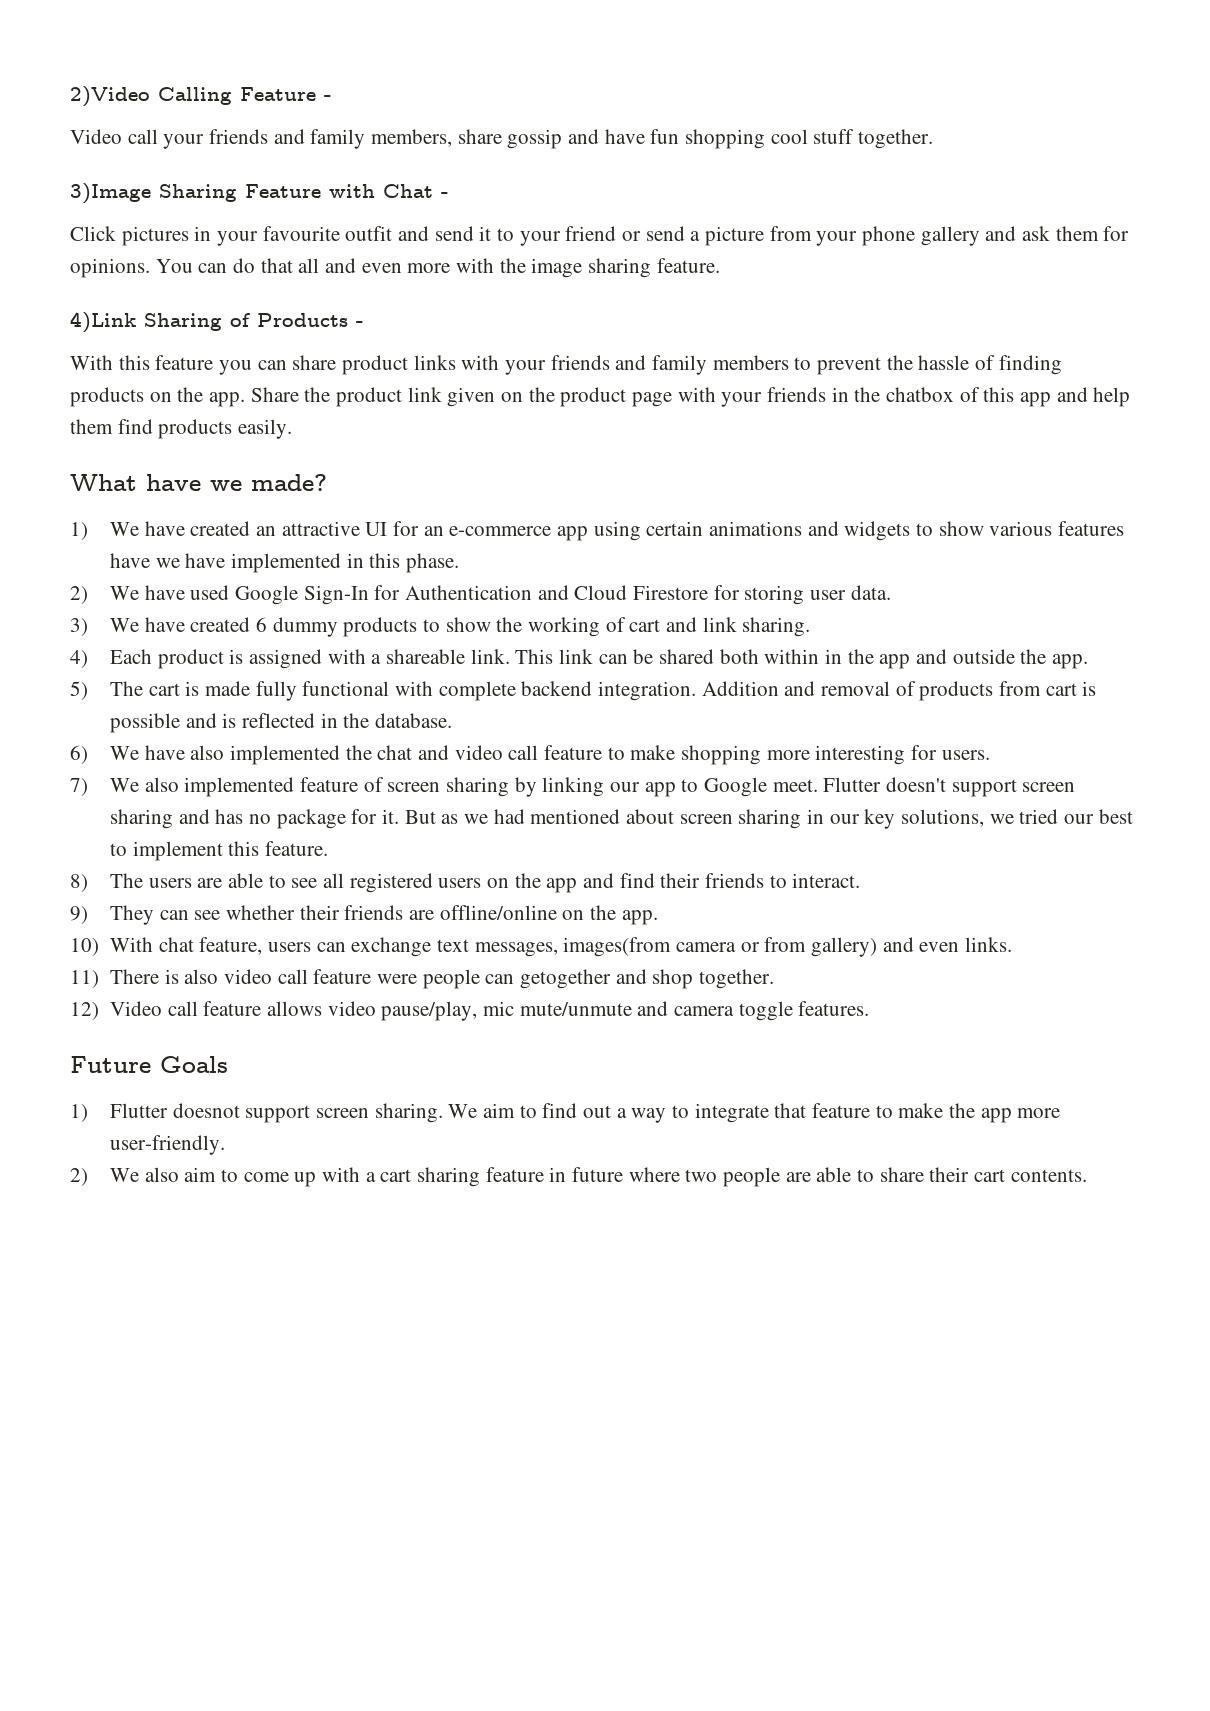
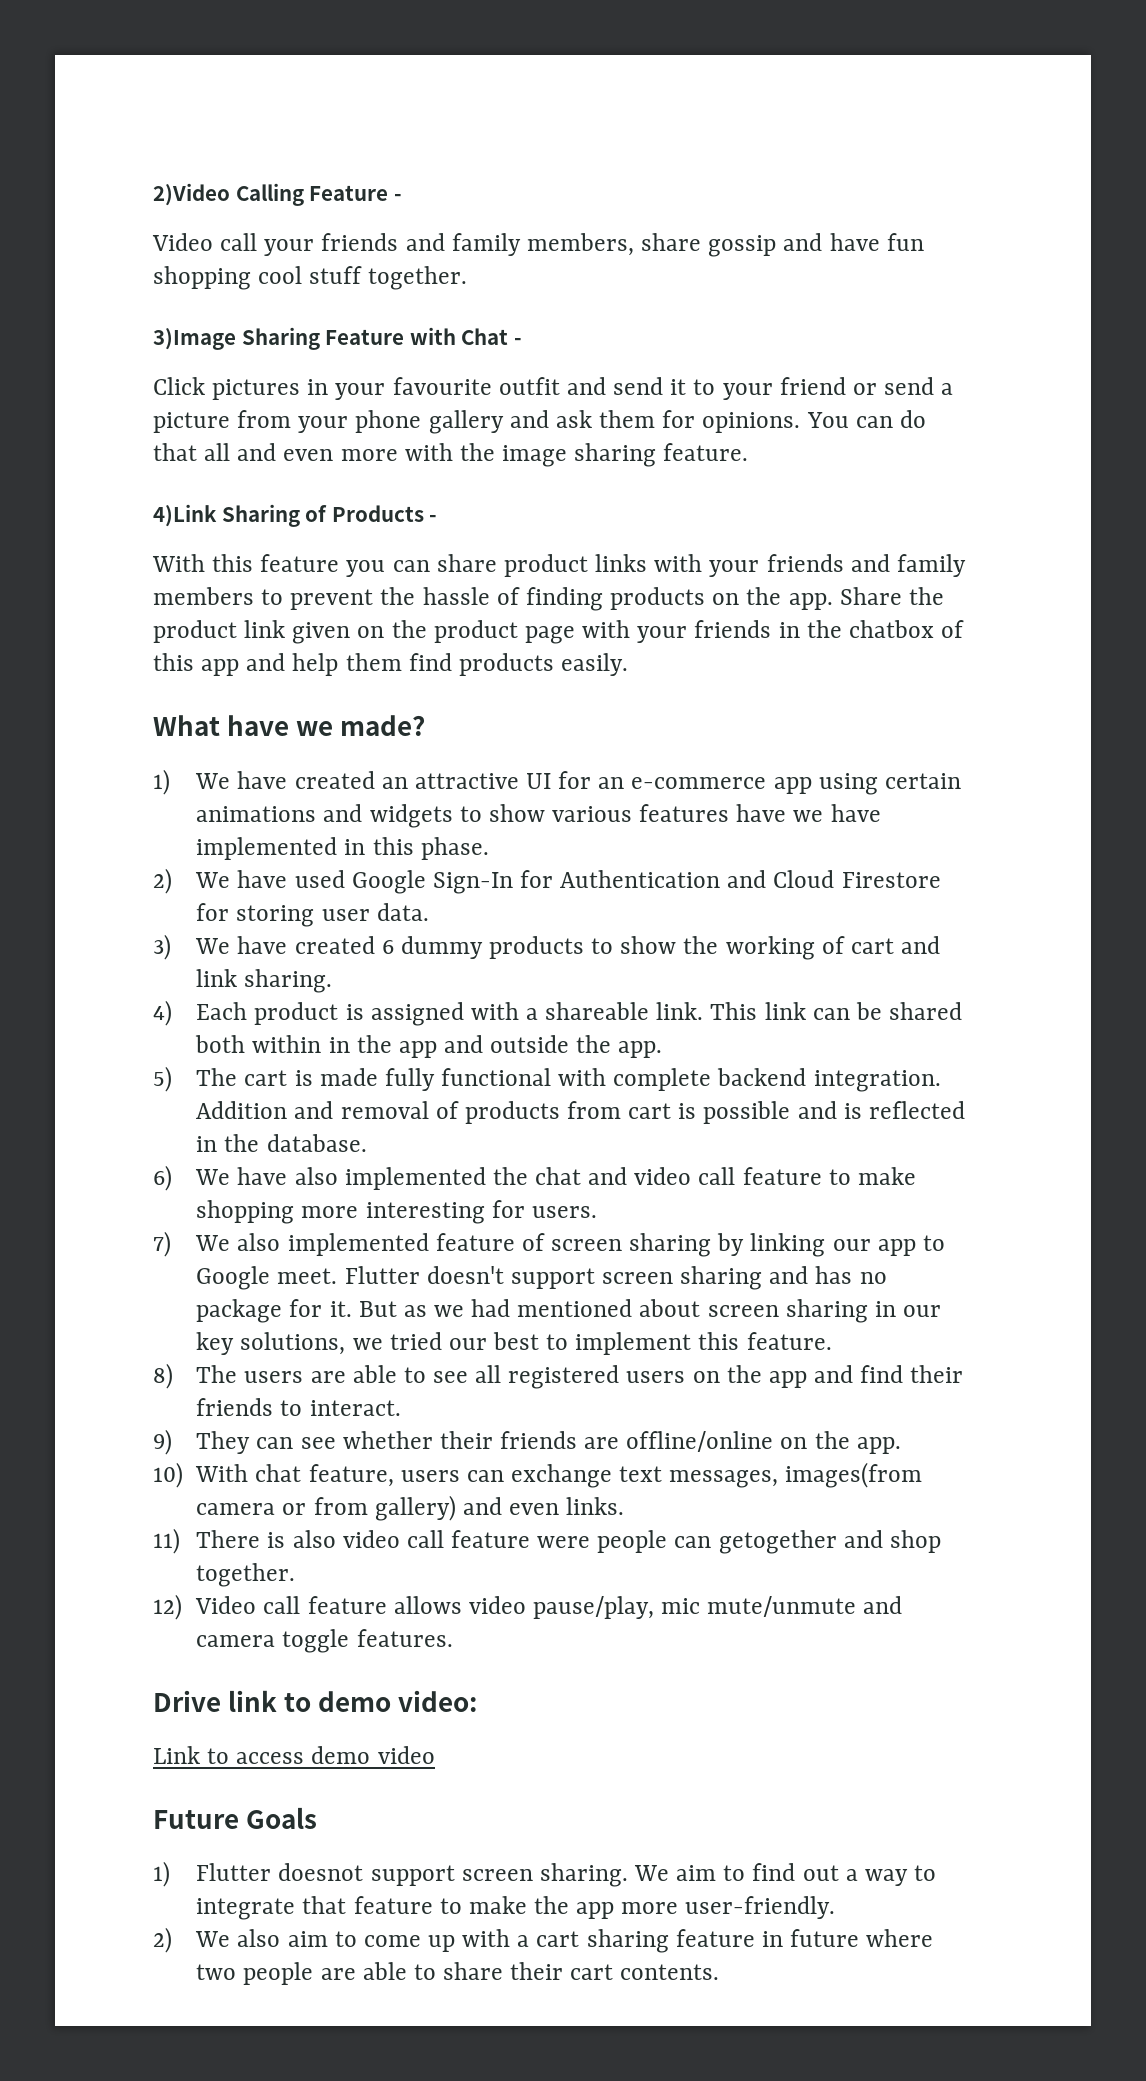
(870, 1008) none -> [153,1690,478,1712] [153,1746,435,1764] // Drive link to demo video: // Link to access demo video

